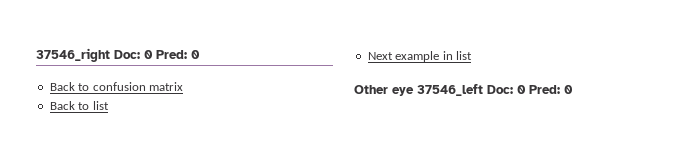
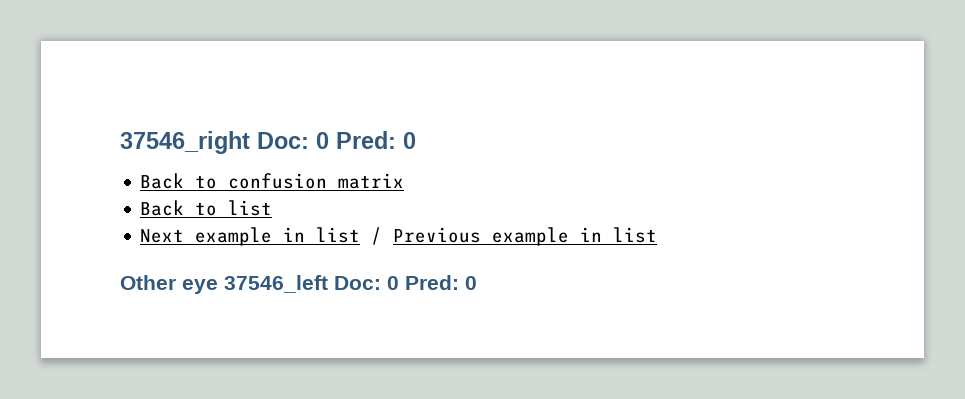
(472, 55) none -> [371,227,658,246] / Previous example in list

